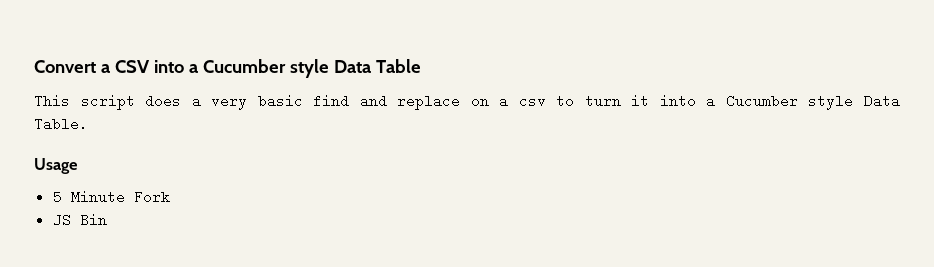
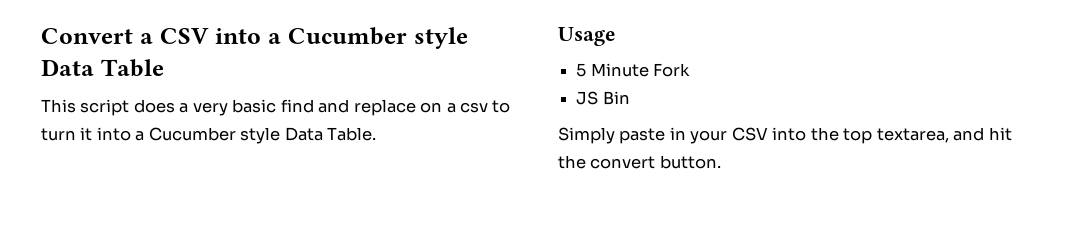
(107, 220) none -> [558,127,1012,144] [558,155,721,169] // Simply paste in your CSV into the top textarea, and hit the convert button.

